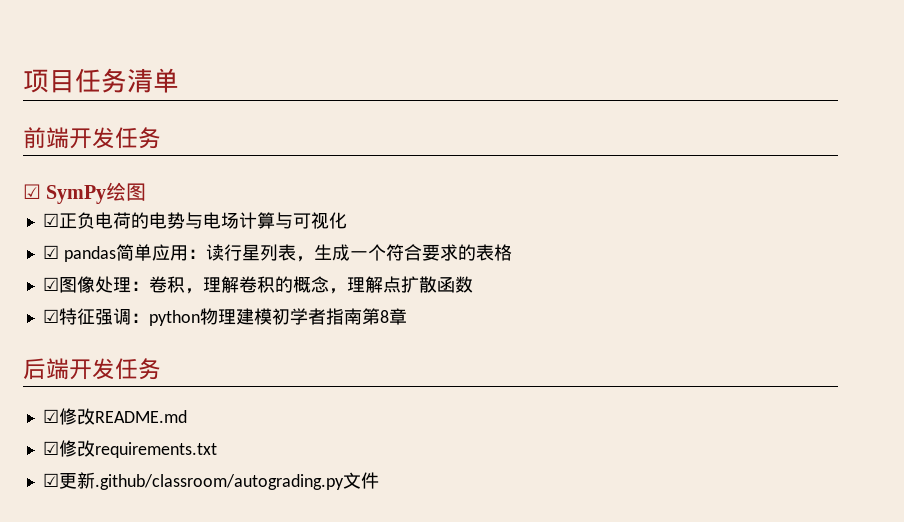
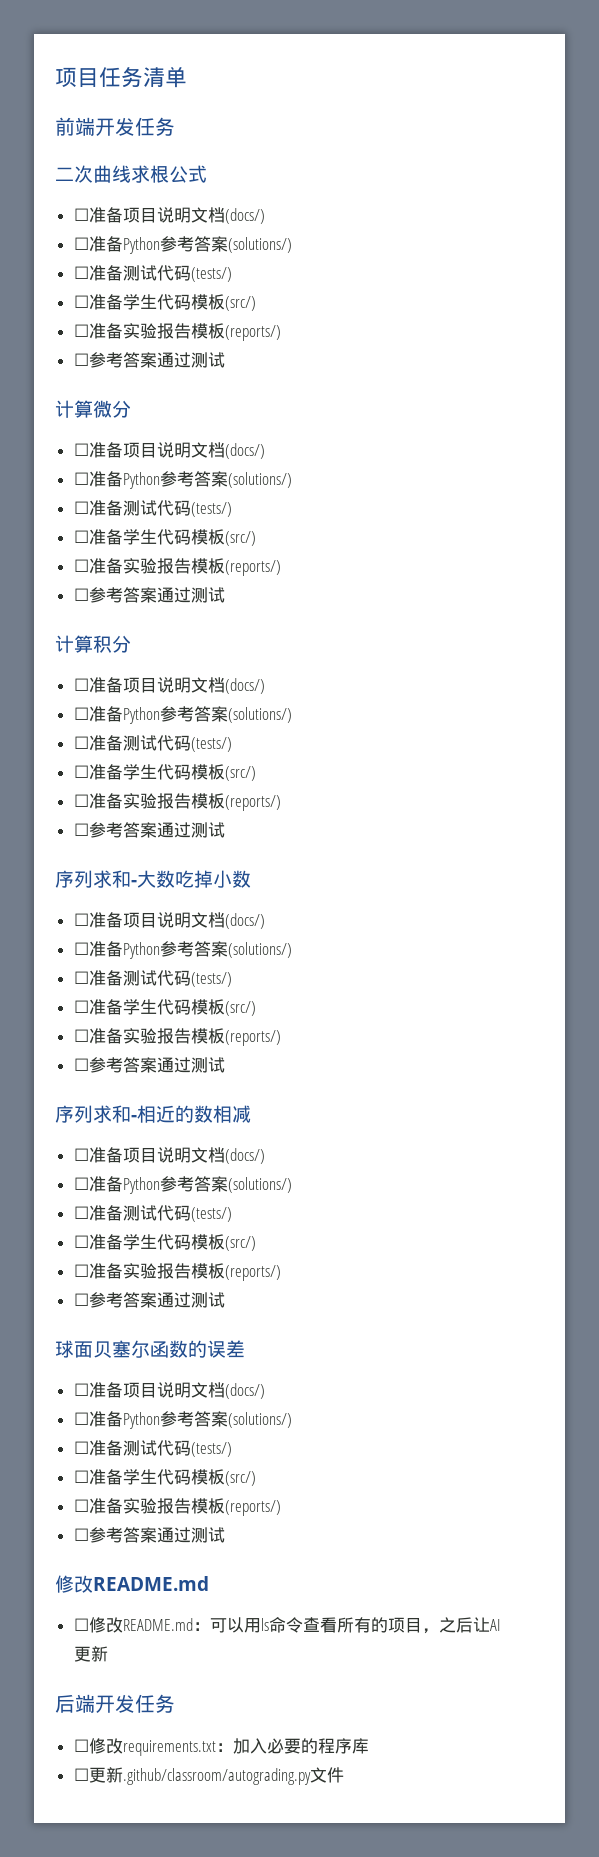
[23,182,147,204] [42,212,347,229] [42,244,512,262] [42,276,473,294] [42,308,407,326] [23,358,161,380] [42,408,187,425] [42,440,217,458] [42,473,59,487] ☑ SymPy绘图 // ☑正负电荷的电势与电场计算与可视化 // ☑ pandas简单应用：读行星列表，生成一个符合要求的表格 // ☑图像处理：卷积，理解卷积的概念，理解点扩散函数 // ☑特征强调：python物理建模初学者指南第8章 // 后端开发任务 // ☑修改README.md // ☑修改requirements.txt // ☑ -> [55,165,207,183] [73,207,265,224] [73,236,292,254] [73,265,232,282] [73,294,256,311] [73,323,281,341] [73,352,225,368] [55,400,131,418] [73,442,265,459] [73,471,292,489] [73,500,232,517] [73,529,256,546] [73,558,281,576] [73,587,225,603] [55,635,131,653] [73,677,265,694] [73,706,292,724] [73,735,232,752] [73,764,256,781] [73,793,281,811] [73,822,225,838] [55,870,251,888] [73,912,265,929] [73,941,292,959] [73,970,232,987] [73,999,256,1016] [73,1028,281,1046] [73,1057,225,1073] [55,1105,251,1123] [73,1147,265,1164] [73,1176,292,1194] [73,1205,232,1222] [73,1234,256,1251] [73,1263,281,1281] [73,1292,225,1308] [55,1340,245,1358] [73,1382,265,1399] [73,1411,292,1429] [73,1440,232,1457] [73,1469,256,1486] [73,1498,281,1516] [73,1527,225,1543] [55,1575,209,1593] [73,1617,500,1634] [73,1646,108,1662] [55,1694,175,1713] [73,1738,369,1756] [73,1768,89,1781] 二次曲线求根公式 // ☐准备项目说明文档(docs/) // ☐准备Python参考答案(solutions/) // ☐准备测试代码(tests/) // ☐准备学生代码模板(src/) // ☐准备实验报告模板(reports/) // ☐参考答案通过测试 // 计算微分 // ☐准备项目说明文档(docs/) // ☐准备Python参考答案(solutions/) // ☐准备测试代码(tests/) // ☐准备学生代码模板(src/) // ☐准备实验报告模板(reports/) // ☐参考答案通过测试 // 计算积分 // ☐准备项目说明文档(docs/) // ☐准备Python参考答案(solutions/) // ☐准备测试代码(tests/) // ☐准备学生代码模板(src/) // ☐准备实验报告模板(reports/) // ☐参考答案通过测试 // 序列求和-大数吃掉小数 // ☐准备项目说明文档(docs/) // ☐准备Python参考答案(solutions/) // ☐准备测试代码(tests/) // ☐准备学生代码模板(src/) // ☐准备实验报告模板(reports/) // ☐参考答案通过测试 // 序列求和-相近的数相减 // ☐准备项目说明文档(docs/) // ☐准备Python参考答案(solutions/) // ☐准备测试代码(tests/) // ☐准备学生代码模板(src/) // ☐准备实验报告模板(reports/) // ☐参考答案通过测试 // 球面贝塞尔函数的误差 // ☐准备项目说明文档(docs/) // ☐准备Python参考答案(solutions/) // ☐准备测试代码(tests/) // ☐准备学生代码模板(src/) // ☐准备实验报告模板(reports/) // ☐参考答案通过测试 // 修改README.md // ☐修改README.md：可以用ls命令查看所有的项目，之后让AI更新 // 后端开发任务 // ☐修改requirements.txt：加入必要的程序库 // ☐

